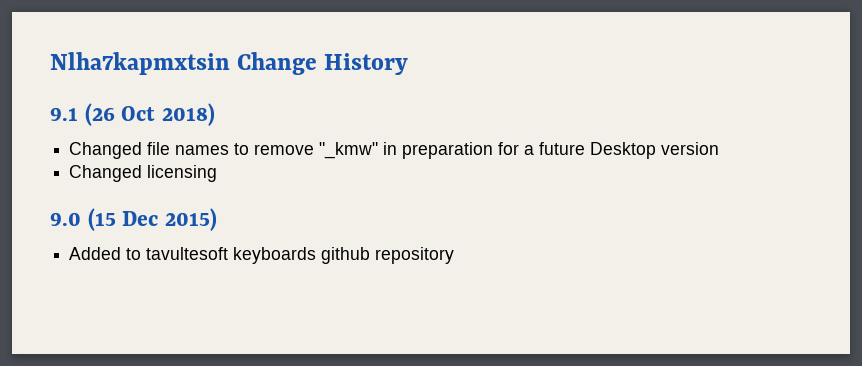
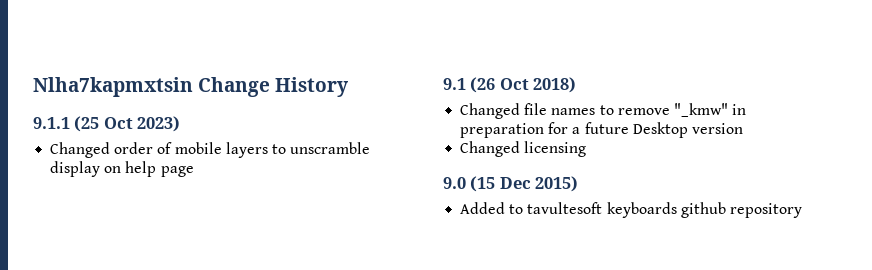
(409, 64) none -> [33,116,181,132] [50,142,371,158] [50,161,194,177] // 9.1.1 (25 Oct 2023) // Changed order of mobile layers to unscramble display on help page

